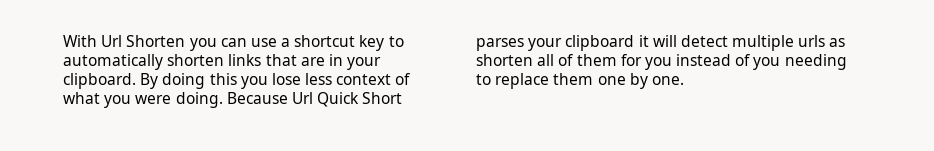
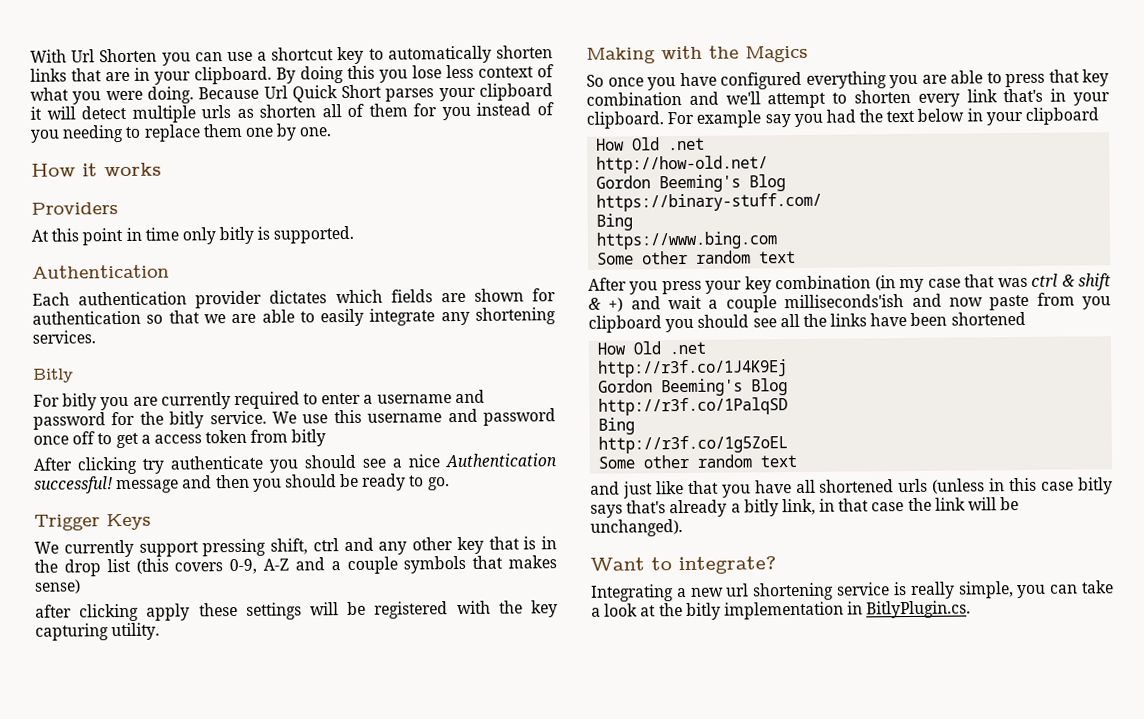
(684, 80) none -> [31,162,162,177] [31,202,118,215] [31,225,355,246] [32,264,170,279] [32,288,556,309] [32,307,557,327] [32,330,96,344] [33,368,74,383] [33,389,485,411] [33,408,556,430] [33,429,327,449] [33,453,557,475] [34,473,450,494] [34,513,151,531] [34,536,557,558] [34,555,557,577] [34,579,81,594] [35,600,558,622] [35,622,161,641] [586,45,808,64] [586,69,1109,91] [586,88,1110,109] [586,107,1100,129] [596,137,706,151] [596,155,769,174] [596,174,787,193] [596,192,823,212] [596,213,634,231] [596,231,779,250] [597,250,797,265] [588,273,1111,295] [588,292,1111,313] [588,311,1026,333] [597,341,707,355] [598,359,789,378] [598,378,789,397] [598,397,789,416] [598,417,636,435] [598,435,789,454] [598,454,798,469] [590,477,1113,499] [590,497,1020,518] [590,519,683,537] [590,556,776,575] [591,580,1114,602] [591,600,972,621] // How it works // Providers // At this point in time only bitly is supported. // Authentication // Each authentication provider dictates which fields are shown for authentication so that we are able to easily integrate any shortening services. // Bitly // For bitly you are currently required to enter a username and password for the bitly service. We use this username and password once off to get a access token from bitly // After clicking try authenticate you should see a nice Authentication successful! message and then you should be ready to go. // Trigger Keys // We currently support pressing shift, ctrl and any other key that is in the drop list (this covers 0-9, A-Z and a couple symbols that makes sense) // after clicking apply these settings will be registered with the key capturing utility. // Making with the Magics // So once you have configured everything you are able to press that key combination and we'll attempt to shorten every link that's in your clipboard. For example say you had the text below in your clipboard // How Old .net // http://how-old.net/ // Gordon Beeming's Blog // https://binary-stuff.com/ // Bing // https://www.bing.com // Some other random text // After you press your key combination (in my case that was ctrl & shift & +) and wait a couple milliseconds'ish and now paste from you clipboard you should see all the links have been shortened // How Old .net // http://r3f.co/1J4K9Ej // Gordon Beeming's Blog // http://r3f.co/1PalqSD // Bing // http://r3f.co/1g5ZoEL // Some other random text // and just like that you have all shortened urls (unless in this case bitly says that's already a bitly link, in that case the link will be unchanged). // Want to integrate? // Integrating a new url shortening service is really simple, you can take a look at the bitly implementation in BitlyPlugin.cs.

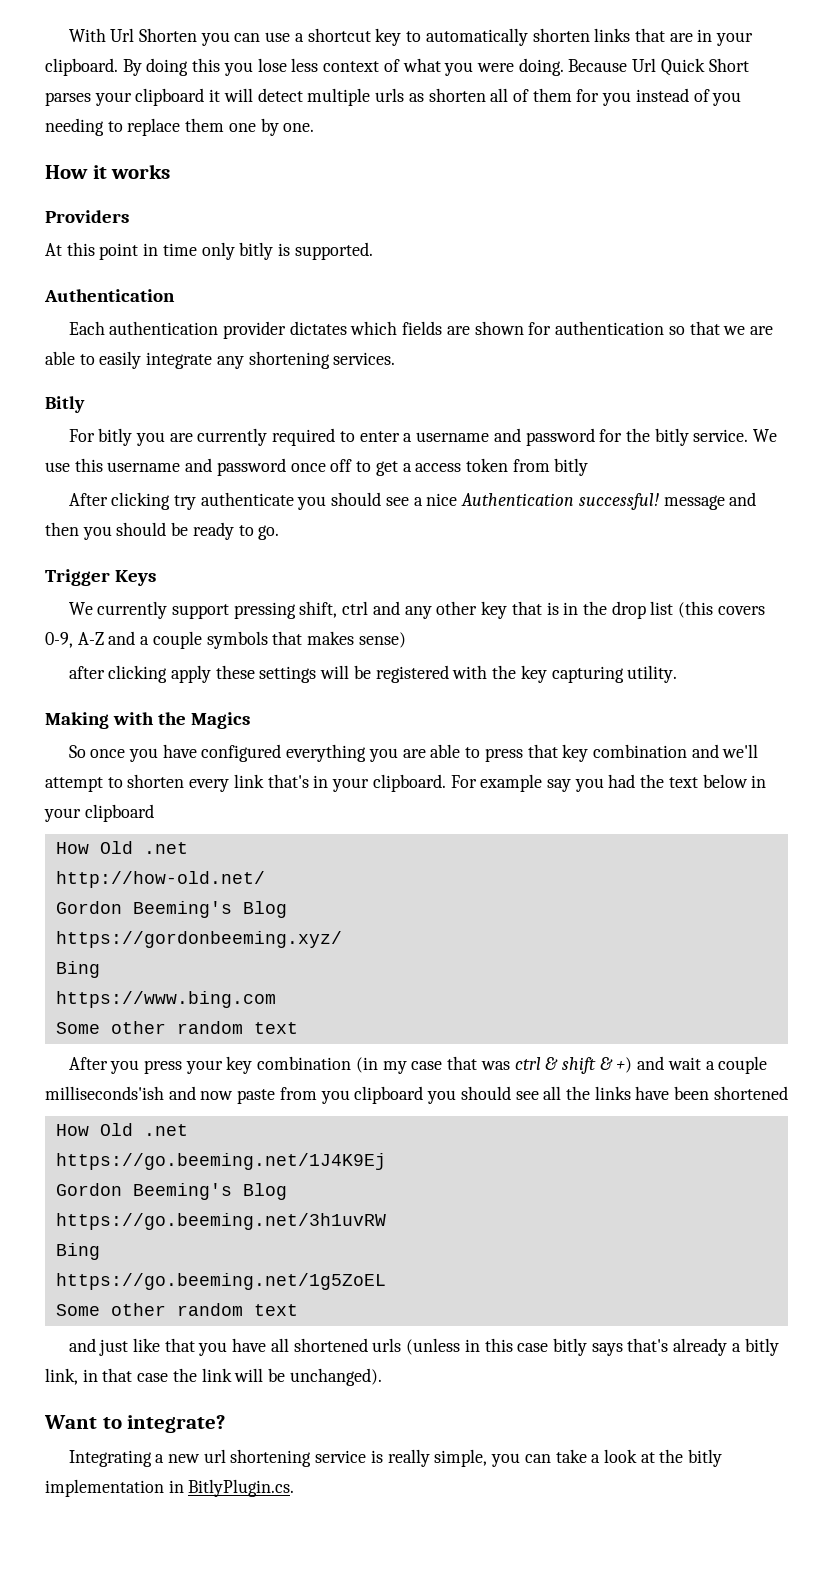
[596,192,823,212] https://binary-stuff.com/ -> [55,931,342,948] https://gordonbeeming.xyz/
[598,359,789,378] [598,378,789,397] [598,397,789,416] [598,417,636,435] [598,435,789,454] http://r3f.co/1J4K9Ej // Gordon Beeming's Blog // http://r3f.co/1PalqSD // Bing // http://r3f.co/1g5ZoEL -> [55,1153,386,1170] [55,1183,287,1200] [55,1213,386,1230] [55,1243,100,1260] [55,1273,386,1290] https://go.beeming.net/1J4K9Ej // Gordon Beeming's Blog // https://go.beeming.net/3h1uvRW // Bing // https://go.beeming.net/1g5ZoEL

